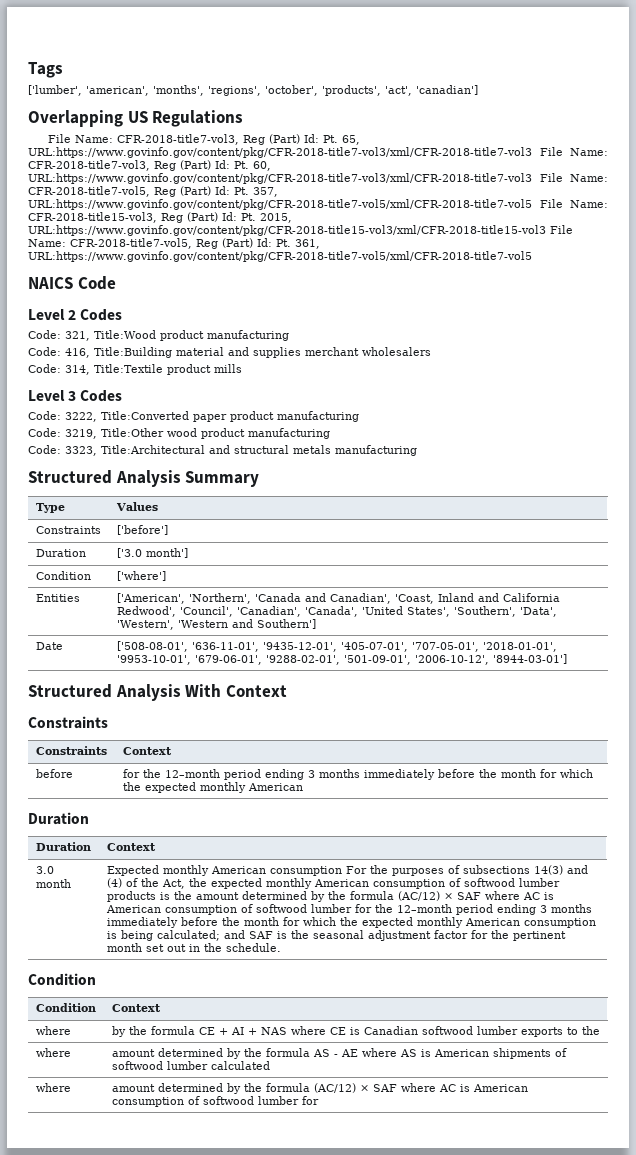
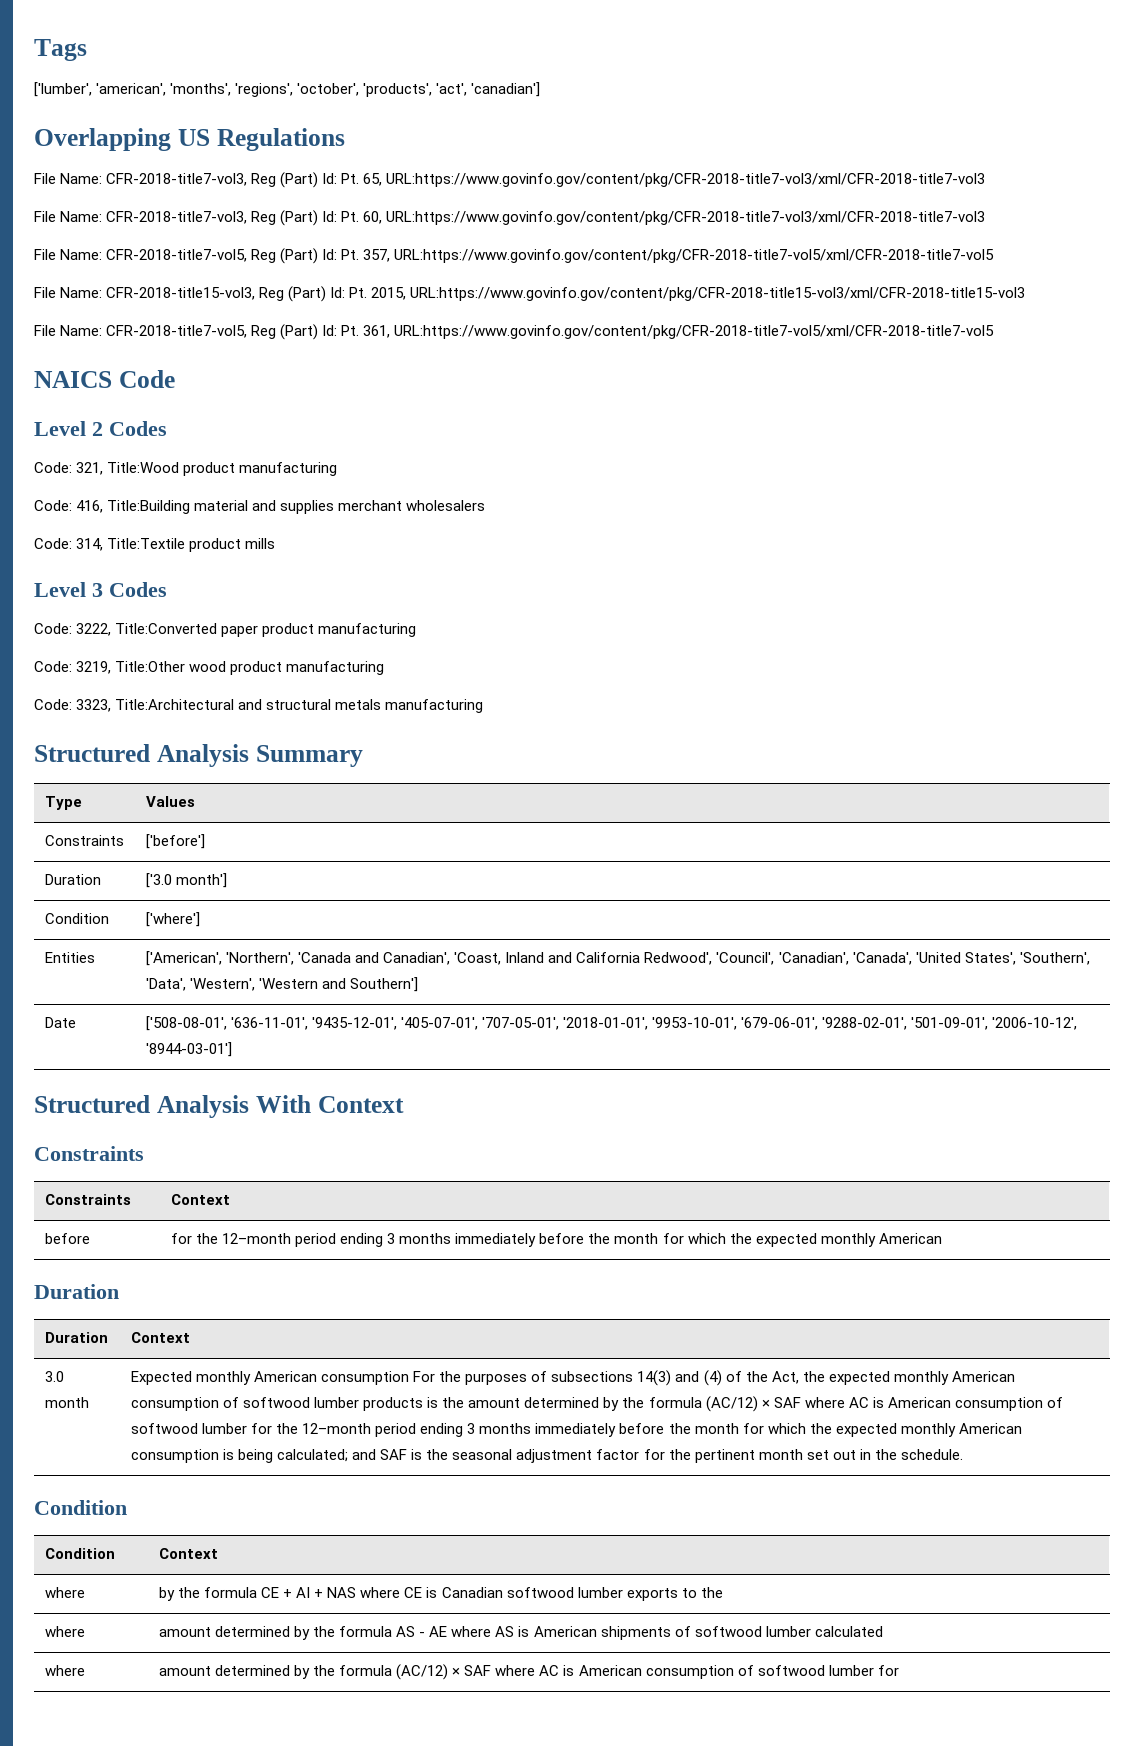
(532, 152) none -> (986, 180) //
(532, 178) none -> (986, 218) //
(532, 204) none -> (995, 256) //
(546, 230) none -> (1026, 294) //

